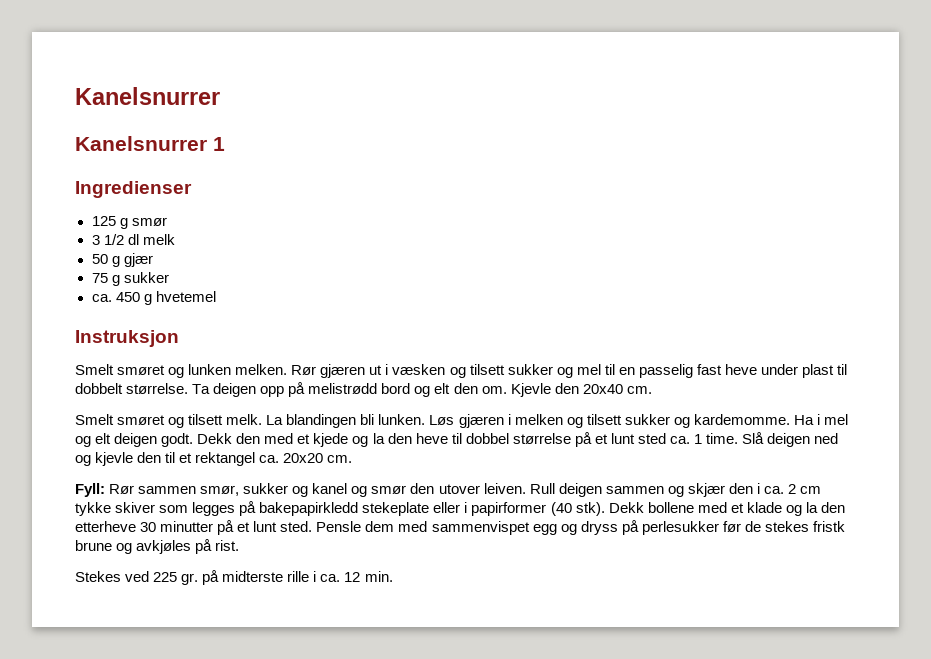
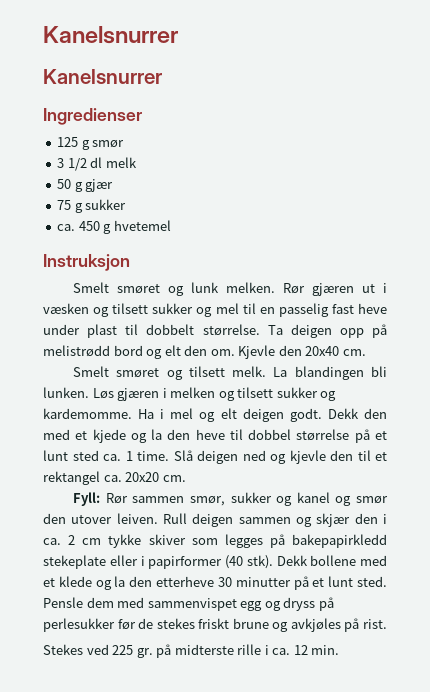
[213,137,225,151] 1 -> (162, 76) none
[188,364,232,375] lunken -> [191,282,220,293] lunk
[746,502,782,513] klade -> [58,576,92,587] klede
[812,521,845,532] fristk -> [198,618,230,629] friskt

